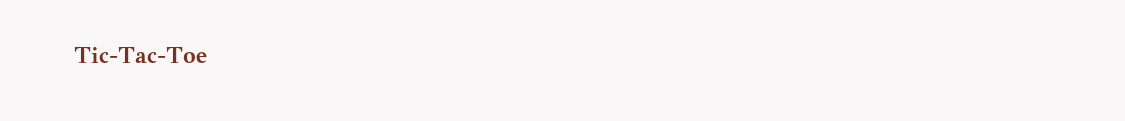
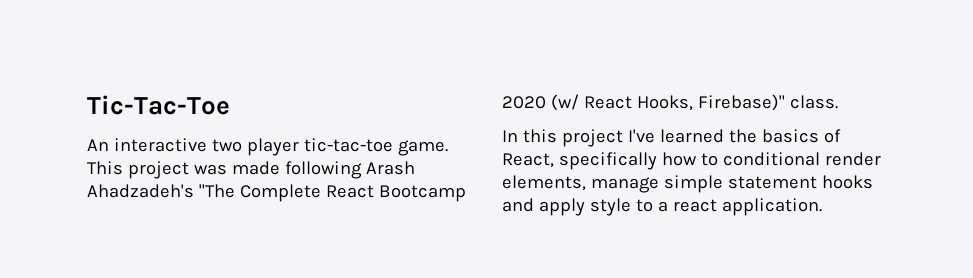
(207, 55) none -> [87,138,448,156] [87,161,415,179] [87,184,466,202] [502,94,838,111] [502,129,841,147] [502,152,881,170] [502,175,873,193] [502,198,822,216] // An interactive two player tic-tac-toe game. This project was made following Arash Ahadzadeh's "The Complete React Bootcamp 2020 (w/ React Hooks, Firebase)" class. // In this project I've learned the basics of React, specifically how to conditional render elements, manage simple statement hooks and apply style to a react application.

